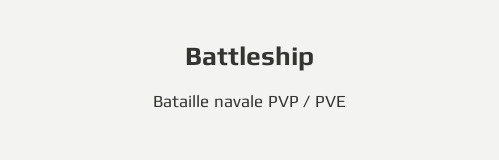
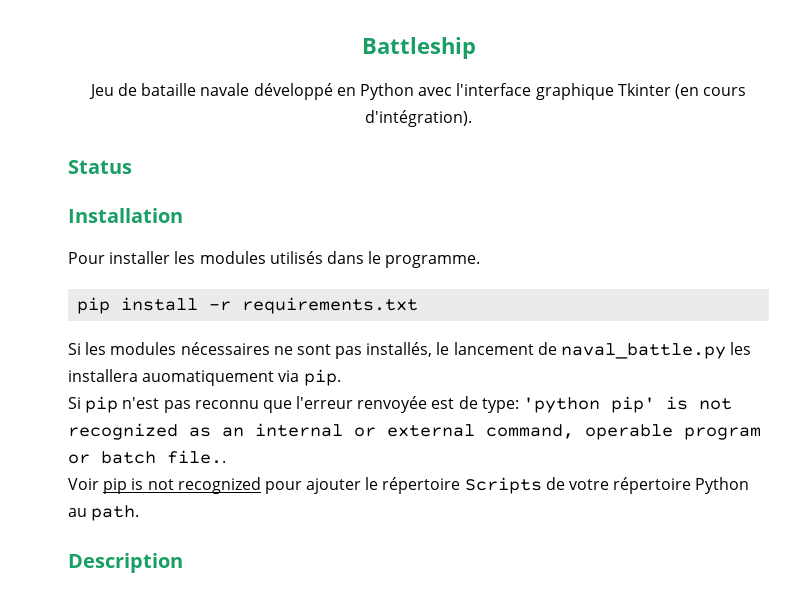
[153,95,346,108] Bataille navale PVP / PVE -> [88,83,747,100] [365,110,472,127] [68,160,132,174] [68,208,183,223] [68,251,481,268] [77,297,419,314] [68,342,752,359] [68,369,341,386] [68,396,733,413] [68,423,761,440] [68,450,226,464] [68,477,750,494] [68,505,140,521] [68,553,183,573] Jeu de bataille navale développé en Python avec l'interface graphique Tkinter (en cours d'intégration). // Status // Installation // Pour installer les modules utilisés dans le programme. // pip install -r requirements.txt // Si les modules nécessaires ne sont pas installés, le lancement de naval_battle.py les installera auomatiquement via pip. // Si pip n'est pas reconnu que l'erreur renvoyée est de type: 'python pip' is not recognized as an internal or external command, operable program or batch file.. // Voir pip is not recognized pour ajouter le répertoire Scripts de votre répertoire Python au path. // Description

